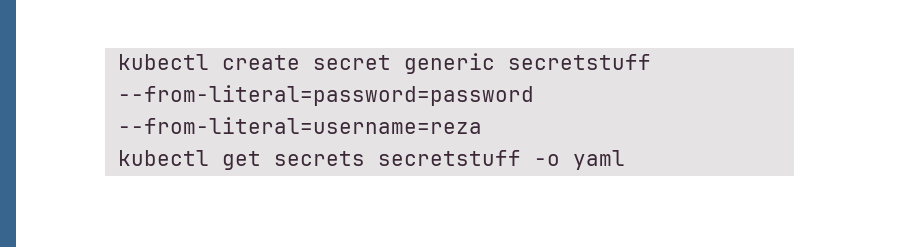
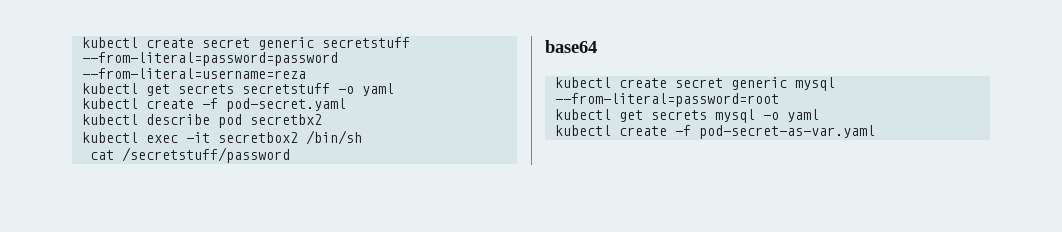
(626, 160) none -> [82,98,347,112] [82,114,323,128] [82,130,363,145] [90,147,291,163] [545,40,597,53] [555,77,836,91] [555,93,780,107] [555,109,820,123] [555,125,876,139] // kubectl create -f pod-secret.yaml // kubectl describe pod secretbx2 // kubectl exec -it secretbox2 /bin/sh // cat /secretstuff/password // base64 // kubectl create secret generic mysql --from-literal=password=root // kubectl get secrets mysql -o yaml // kubectl create -f pod-secret-as-var.yaml

